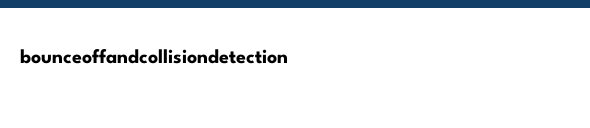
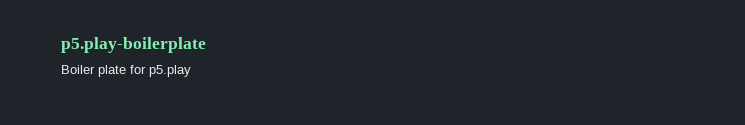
[20,49,288,64] bounceoffandcollisiondetection -> [61,37,206,53] [61,65,191,77] p5.play-boilerplate // Boiler plate for p5.play

